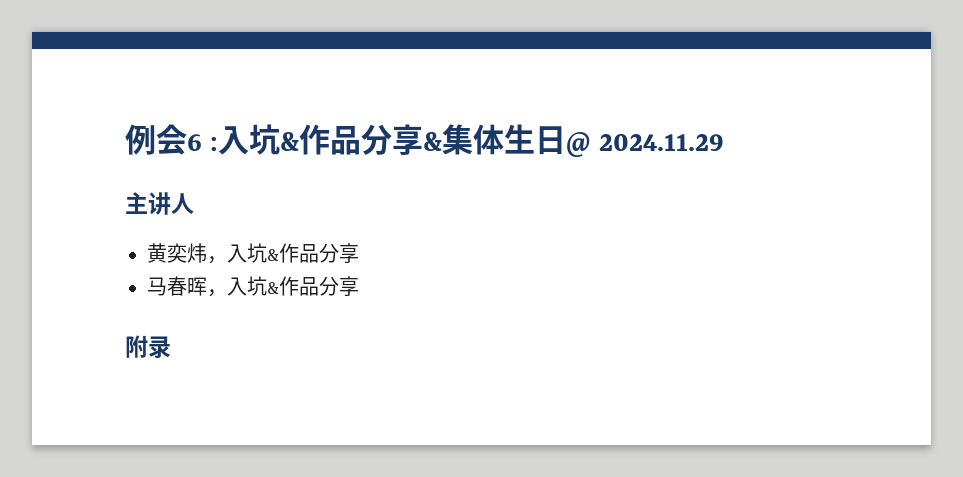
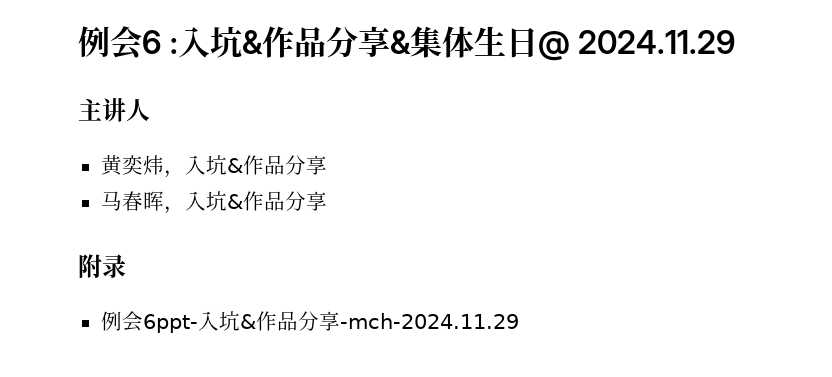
(171, 347) none -> [100,311,519,333] // 例会6ppt-入坑&作品分享-mch-2024.11.29

